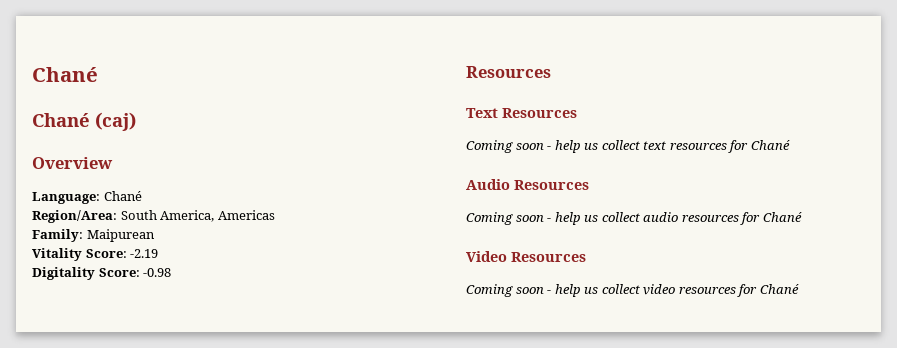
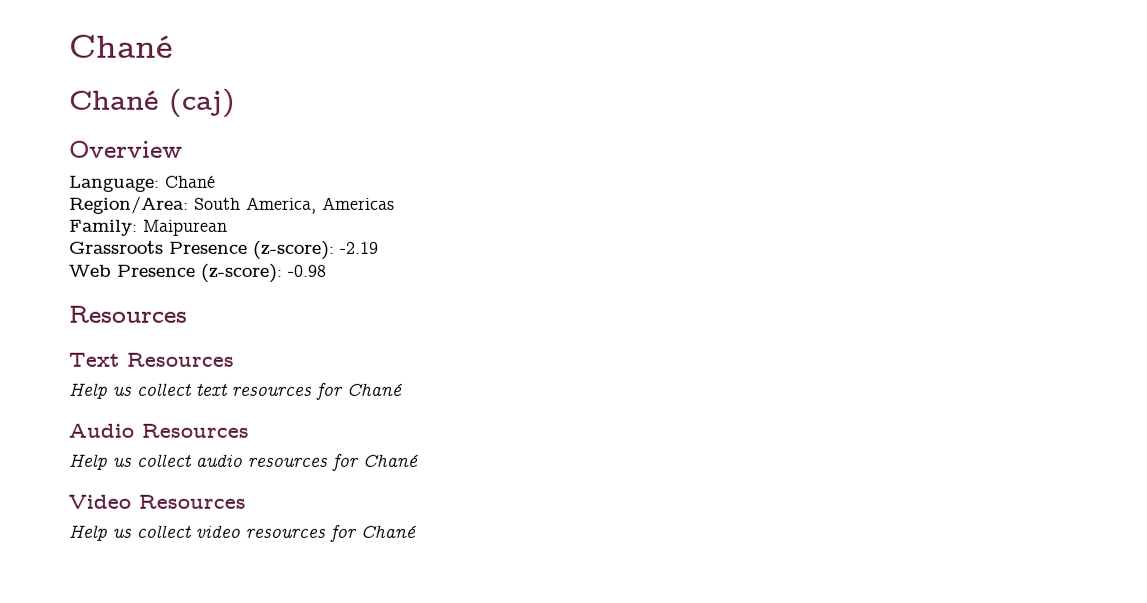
[32,248,159,261] [32,267,140,280] Vitality Score: -2.19 // Digitality Score: -> [69,240,379,260] [69,263,283,283] Grassroots Presence (z-score): -2.19 // Web Presence (z-score):
[466,140,581,153] Coming soon - help -> [68,382,107,399] Help
[466,212,581,225] Coming soon - help -> [68,453,107,470] Help
[466,284,581,297] Coming soon - help -> [68,524,107,541] Help

